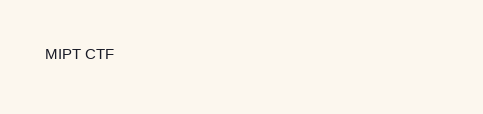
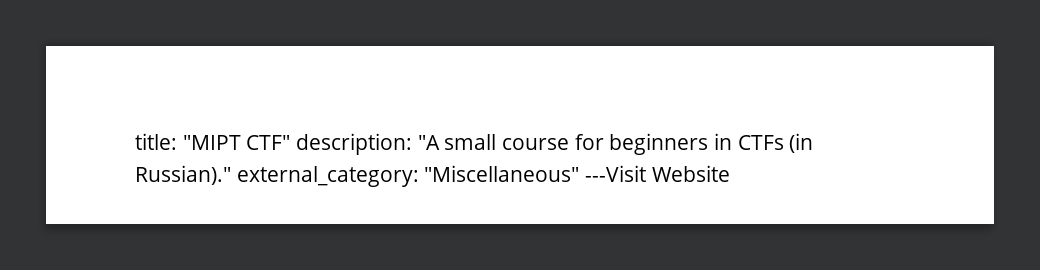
[45,49,115,59] MIPT CTF -> [135,133,814,155] [135,165,730,187] title: "MIPT CTF" description: "A small course for beginners in CTFs (in Russian)." external_category: "Miscellaneous" ---Visit Website

